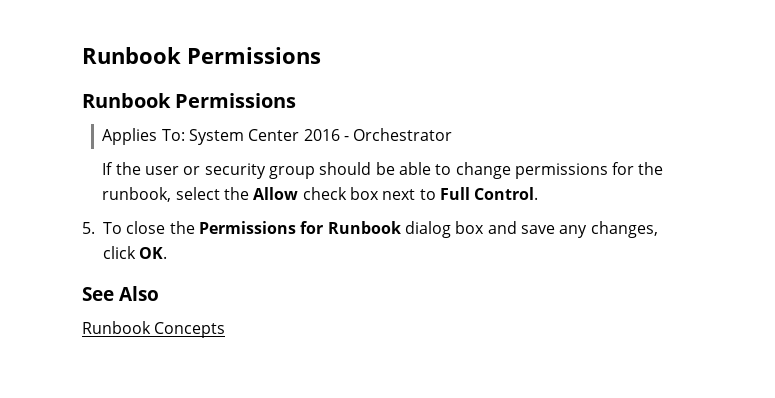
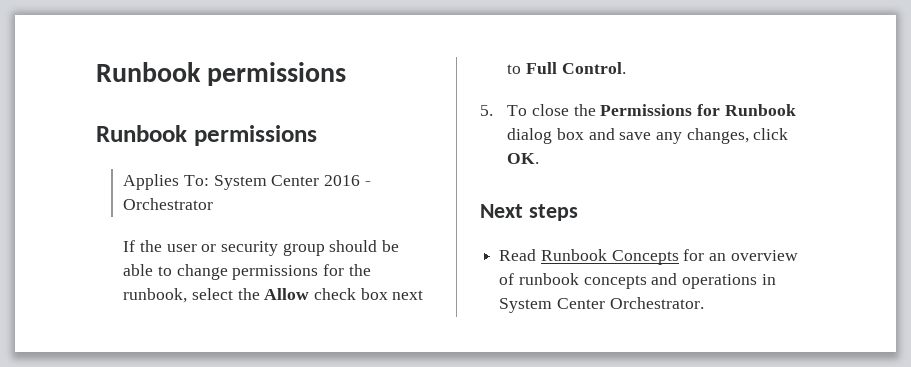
[82,47,321,64] [82,93,297,108] Runbook Permissions // Runbook Permissions -> [96,62,347,86] [96,125,317,146] Runbook permissions // Runbook permissions
[82,286,159,301] [82,321,226,338] See Also // Runbook Concepts -> [480,204,578,221] [499,249,798,265] [499,273,776,289] [499,297,704,313] Next steps // Read Runbook Concepts for an overview of runbook concepts and operations in System Center Orchestrator.

